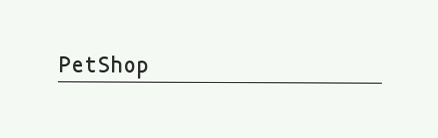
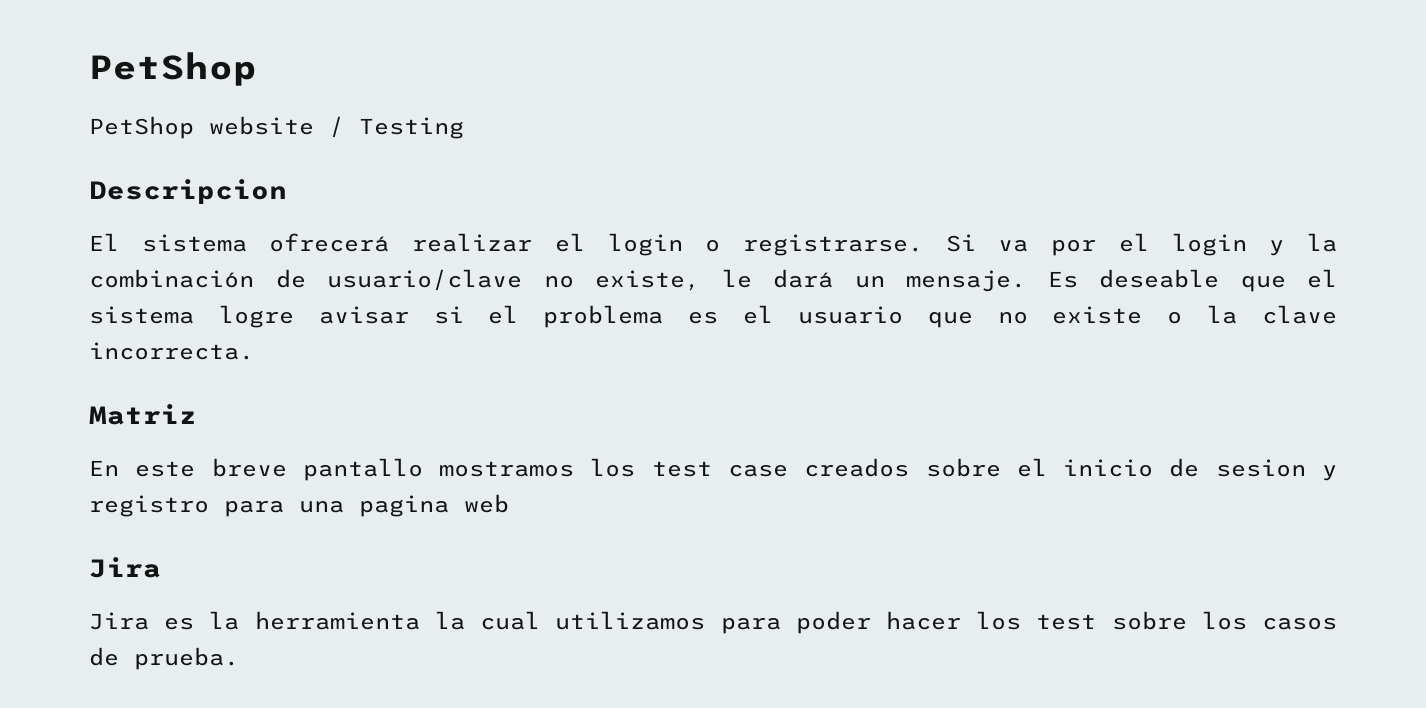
[57,55,150,79] PetShop -> [89,52,257,86] [89,116,464,139] [89,179,287,204] [89,233,1337,256] [89,269,1337,292] [89,305,1338,328] [89,342,254,360] [89,404,197,425] [89,458,1337,481] [89,494,509,517] [89,557,161,578] [89,611,1337,634] [89,647,239,670] PetShop // PetShop website / Testing // Descripcion // El sistema ofrecerá realizar el login o registrarse. Si va por el login y la combinación de usuario/clave no existe, le dará un mensaje. Es deseable que el sistema logre avisar si el problema es el usuario que no existe o la clave incorrecta. // Matriz // En este breve pantallo mostramos los test case creados sobre el inicio de sesion y registro para una pagina web // Jira // Jira es la herramienta la cual utilizamos para poder hacer los test sobre los casos de prueba.

